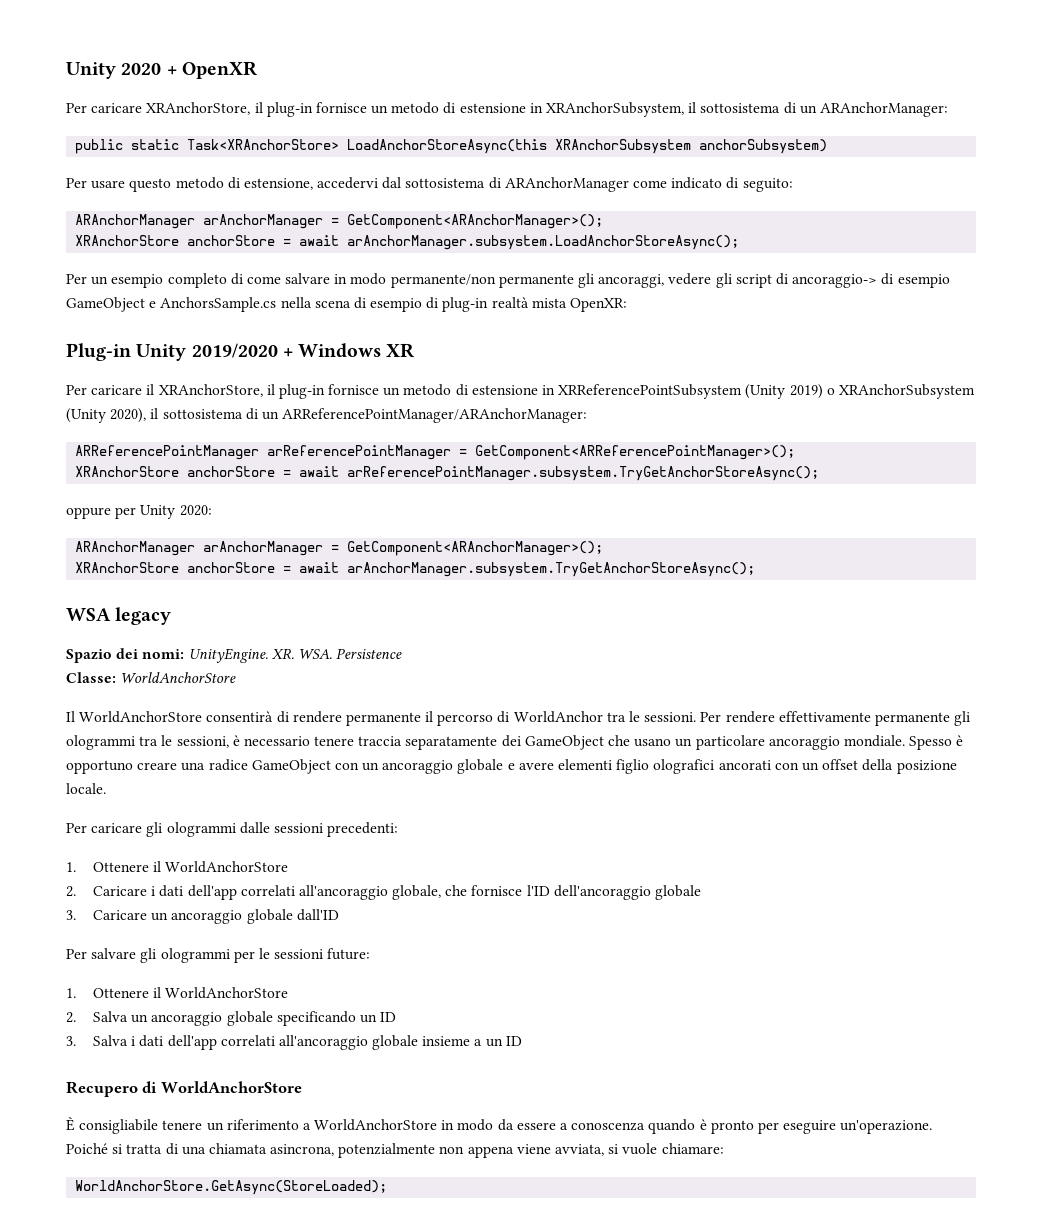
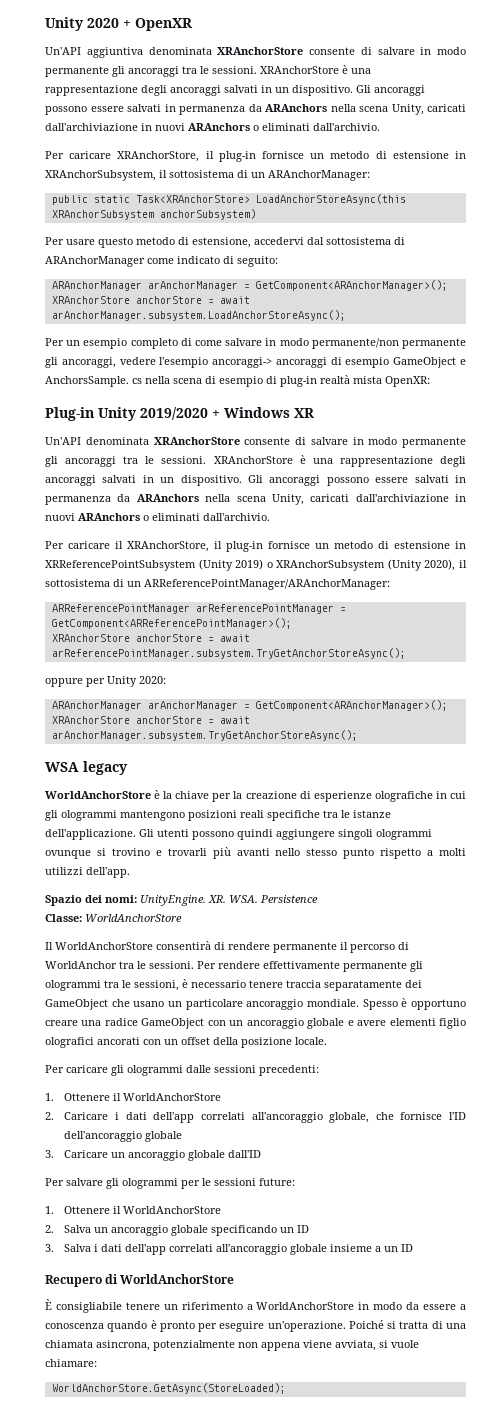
(257, 70) none -> [45,47,466,58] [45,65,371,77] [45,85,425,96] [45,104,466,115] [45,123,380,131] // Un'API aggiuntiva denominata XRAnchorStore consente di salvare in modo permanente gli ancoraggi tra le sessioni. XRAnchorStore è una rappresentazione degli ancoraggi salvati in un dispositivo. Gli ancoraggi possono essere salvati in permanenza da ARAnchors nella scena Unity, caricati dall'archiviazione in nuovi ARAnchors o eliminati dall'archivio.
[715,273,878,288] gli script di ancoraggio-> -> [159,357,327,368] l'esempio ancoraggi-> ancoraggi
[160,297,277,312] AnchorsSample.cs -> [45,376,142,387] AnchorsSample. cs
(415, 350) none -> [45,437,466,448] [45,455,466,467] [45,475,466,486] [45,494,466,505] [45,513,270,521] // Un'API denominata XRAnchorStore consente di salvare in modo permanente gli ancoraggi tra le sessioni. XRAnchorStore è una rappresentazione degli ancoraggi salvati in un dispositivo. Gli ancoraggi possono essere salvati in permanenza da ARAnchors nella scena Unity, caricati dall'archiviazione in nuovi ARAnchors o eliminati dall'archivio.
(172, 616) none -> [45,790,466,802] [45,810,391,821] [45,829,432,840] [45,847,467,859] [45,867,130,878] // WorldAnchorStore è la chiave per la creazione di esperienze olografiche in cui gli ologrammi mantengono posizioni reali specifiche tra le istanze dell'applicazione. Gli utenti possono quindi aggiungere singoli ologrammi ovunque si trovino e trovarli più avanti nello stesso punto rispetto a molti utilizzi dell'app.

